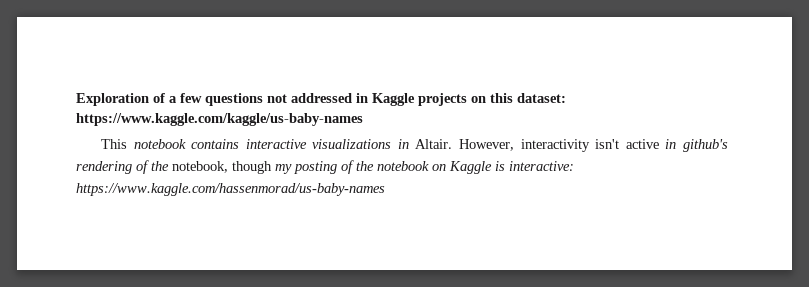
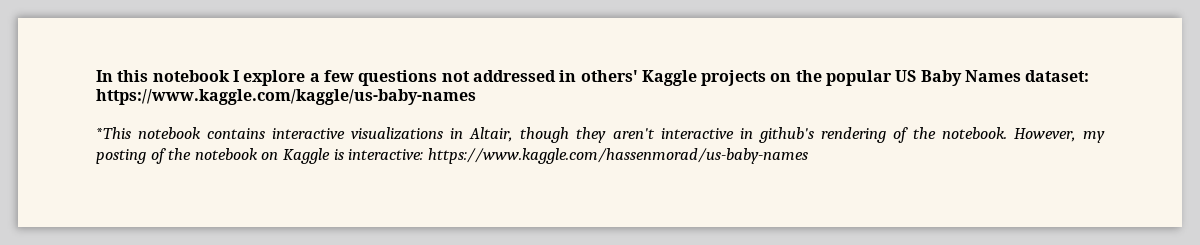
[76,93,165,106] Exploration of -> [96,70,306,86] In this notebook I explore
(368, 98) none -> [580,70,638,82] others'
[490,93,513,103] this -> [795,70,1022,86] the popular US Baby Names
[100,139,127,149] This -> [96,127,131,139] *This
[415,139,659,152] Altair. However, interactivity isn't active -> [469,127,734,143] Altair, though they aren't interactive
[172,161,272,174] notebook, though -> [941,127,1076,142] notebook. However,

